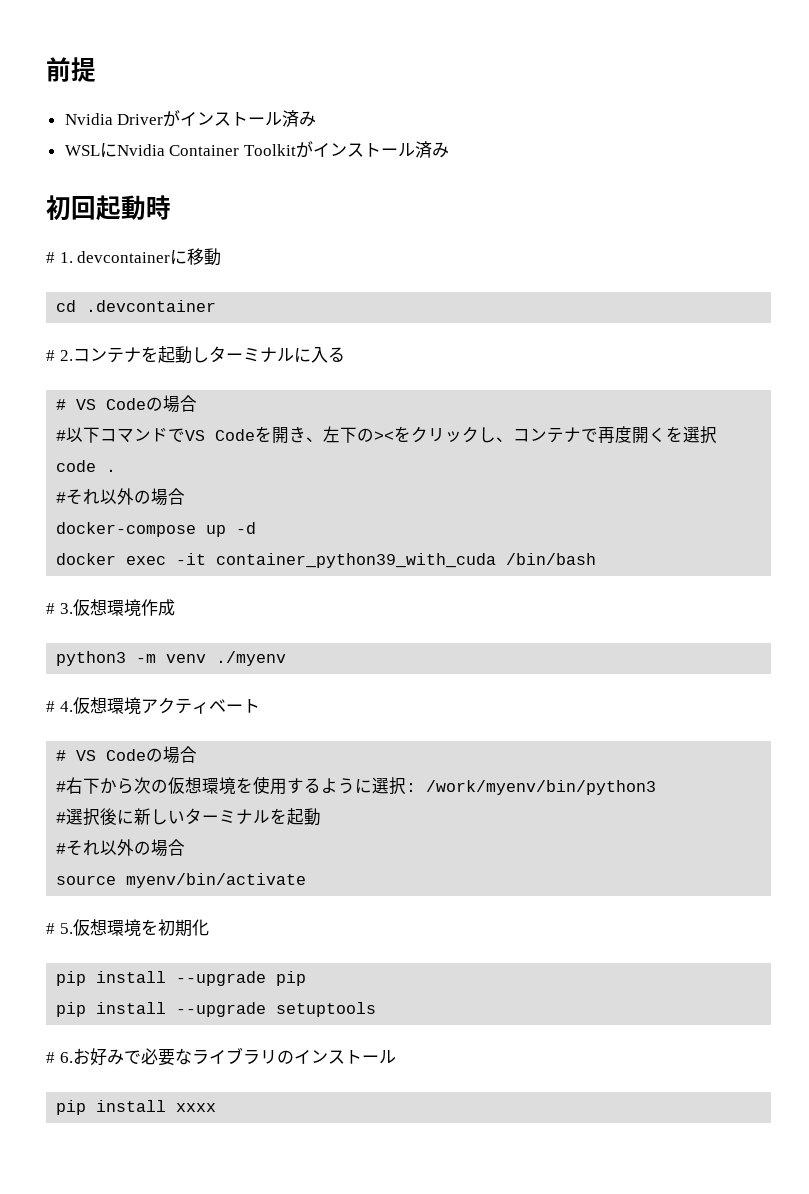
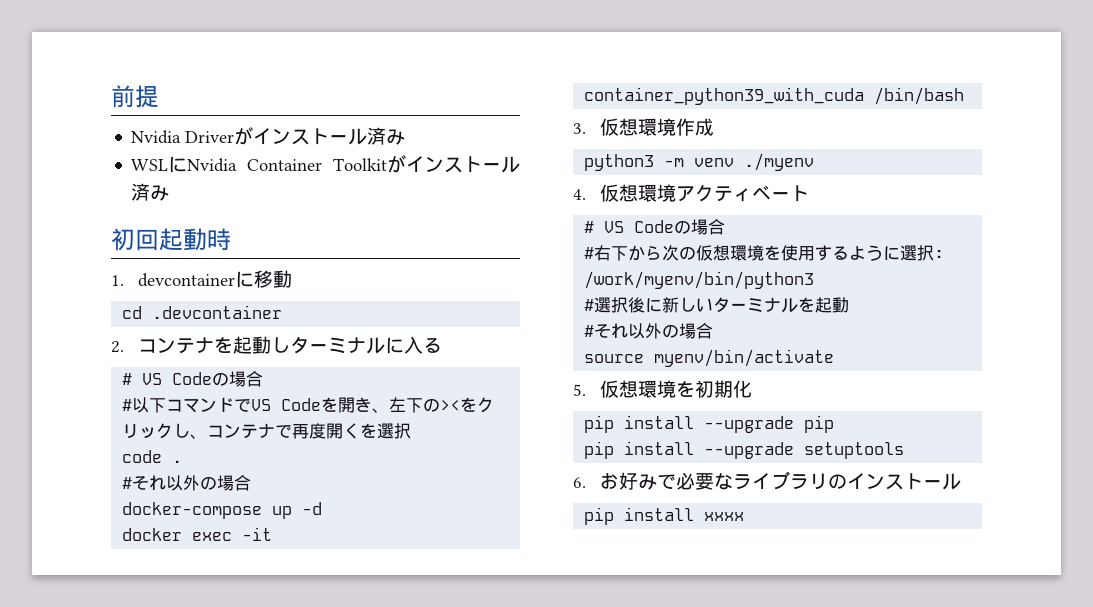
[46,252,55,263] # -> (231, 239) none
[46,350,55,361] # -> (283, 312) none
[46,603,55,614] # -> (965, 96) none
[46,701,55,712] # -> (815, 162) none
[46,923,55,934] # -> (835, 358) none
[46,1052,55,1063] # -> (905, 450) none

